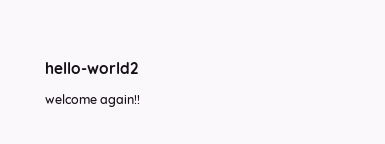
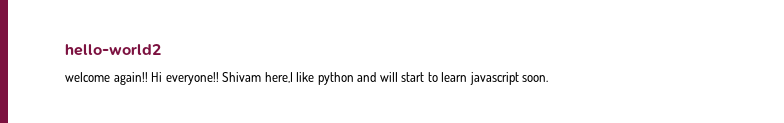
(141, 101) none -> [151,72,549,85] Hi everyone!! Shivam here,I like python and will start to learn javascript soon.

